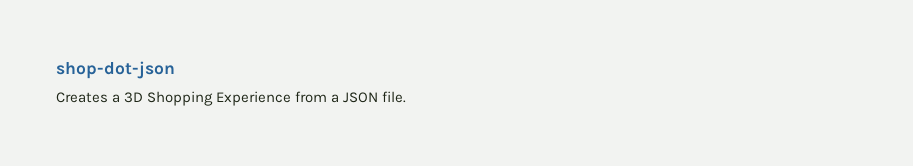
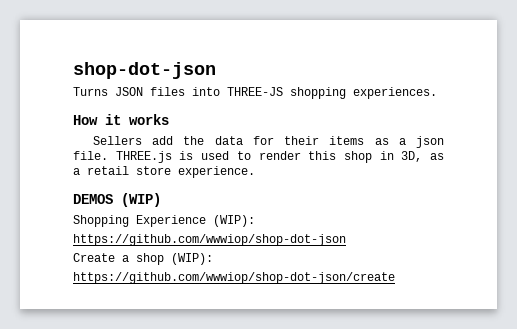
[56,91,407,106] Creates a 3D Shopping Experience from a JSON file. -> [73,87,437,99] [73,114,169,125] [92,136,444,148] [73,151,444,163] [73,166,255,178] [73,193,161,207] [73,215,255,227] [73,234,346,246] [73,253,213,265] [73,272,395,284] Turns JSON files into THREE-JS shopping experiences. // How it works // Sellers add the data for their items as a json file. THREE.js is used to render this shop in 3D, as a retail store experience. // DEMOS (WIP) // Shopping Experience (WIP): // https://github.com/wwwiop/shop-dot-json // Create a shop (WIP): // https://github.com/wwwiop/shop-dot-json/create

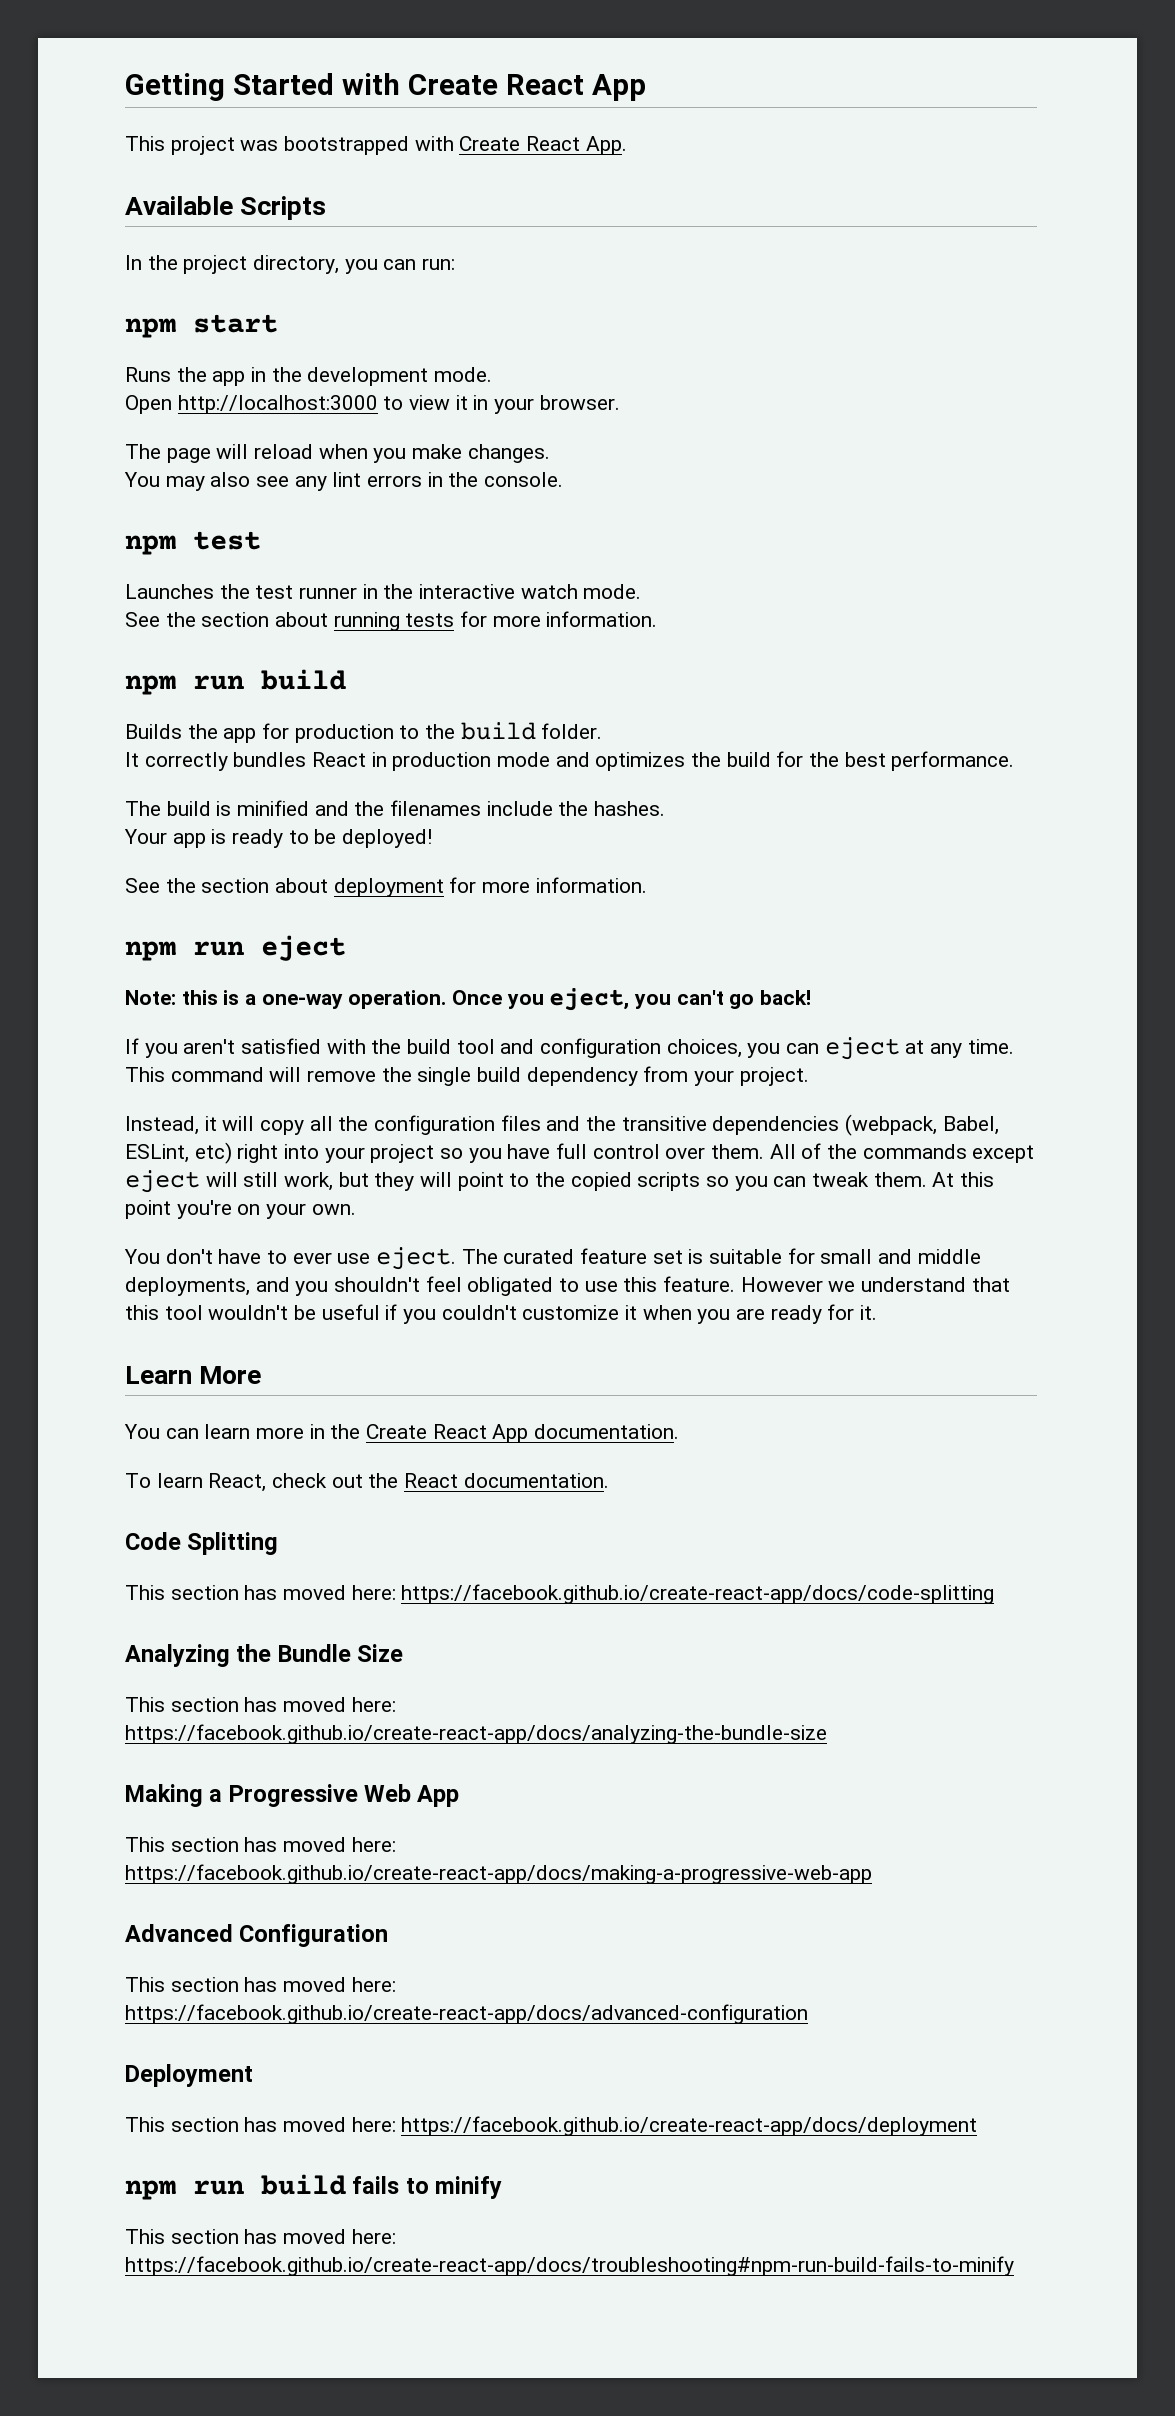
[73,62,216,79] [73,87,437,99] [73,114,169,125] [92,136,444,148] [73,151,444,163] [73,166,255,178] [73,193,161,207] [73,215,255,227] [73,234,346,246] [73,253,213,265] [73,272,395,284] shop-dot-json // Turns JSON files into THREE-JS shopping experiences. // How it works // Sellers add the data for their items as a json file. THREE.js is used to render this shop in 3D, as a retail store experience. // DEMOS (WIP) // Shopping Experience (WIP): // https://github.com/wwwiop/shop-dot-json // Create a shop (WIP): // https://github.com/wwwiop/shop-dot-json/create -> [125,73,646,101] [125,136,627,155] [125,196,327,220] [125,255,456,274] [125,314,278,338] [125,367,493,386] [125,395,620,414] [125,444,550,463] [124,472,564,491] [125,531,261,555] [125,584,642,599] [125,611,658,631] [125,669,346,695] [125,722,603,743] [125,751,1015,771] [125,800,666,816] [124,829,433,848] [125,877,647,897] [125,935,346,961] [125,988,812,1011] [125,1037,1014,1060] [125,1066,809,1086] [125,1114,999,1136] [125,1142,1035,1164] [125,1170,995,1193] [125,1200,356,1219] [124,1247,981,1270] [125,1276,1010,1296] [125,1304,878,1324] [125,1366,262,1384] [124,1424,680,1443] [125,1473,609,1492] [125,1532,279,1555] [125,1584,995,1604] [125,1644,404,1667] [125,1697,396,1712] [125,1724,827,1744] [125,1784,460,1807] [125,1837,396,1852] [125,1864,872,1884] [125,1924,389,1947] [125,1977,396,1992] [125,2004,808,2024] [125,2064,253,2087] [125,2116,978,2136] [125,2174,503,2200] [125,2229,396,2244] [125,2256,1014,2276] Getting Started with Create React App // This project was bootstrapped with Create React App. // Available Scripts // In the project directory, you can run: // npm start // Runs the app in the development mode. // Open http://localhost:3000 to view it in your browser. // The page will reload when you make changes. // You may also see any lint errors in the console. // npm test // Launches the test runner in the interactive watch mode. // See the section about running tests for more information. // npm run build // Builds the app for production to the build folder. // It correctly bundles React in production mode and optimizes the build for the best performance. // The build is minified and the filenames include the hashes. // Your app is ready to be deployed! // See the section about deployment for more information. // npm run eject // Note: this is a one-way operation. Once you eject, you can't go back! // If you aren't satisfied with the build tool and configuration choices, you can eject at any time. This command will remove the single build dependency from your project. // Instead, it will copy all the configuration files and the transitive dependencies (webpack, Babel, ESLint, etc) right into your project so you have full control over them. All of the commands except eject will still work, but they will point to the copied scripts so you can tweak them. At this point you're on your own. // You don't have to ever use eject. The curated feature set is suitable for small and middle deployments, and you shouldn't feel obligated to use this feature. However we understand that this tool wouldn't be useful if you couldn't customize it when you are ready for it. // Learn More // You can learn more in the Create React App documentation. // To learn React, check out the React documentation. // Code Splitting // This section has moved here: https://facebook.github.io/create-react-app/docs/code-splitting // Analyzing the Bundle Size // This section has moved here: https://facebook.github.io/create-react-app/docs/analyzing-the-bundle-size // Making a Progressive Web App // This section has moved here: https://facebook.github.io/create-react-app/docs/making-a-progressive-web-app // Advanced Configuration // This section has moved here: https://facebook.github.io/create-react-app/docs/advanced-configuration // Deployment // This section has moved here: https://facebook.github.io/create-react-app/docs/deployment // npm run build fails to minify // This section has moved here: https://facebook.github.io/create-react-app/docs/troubleshooting#npm-run-build-fails-to-minify

